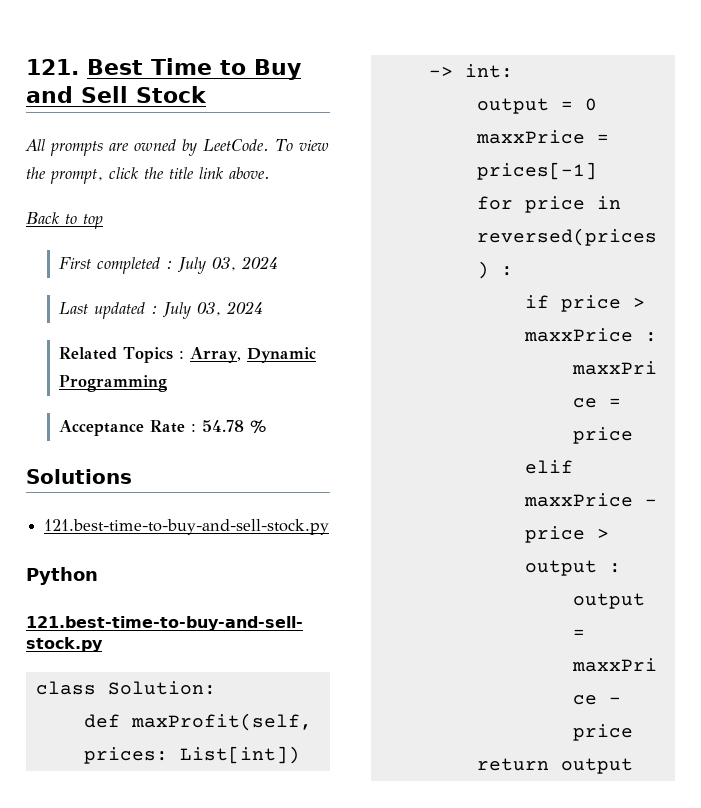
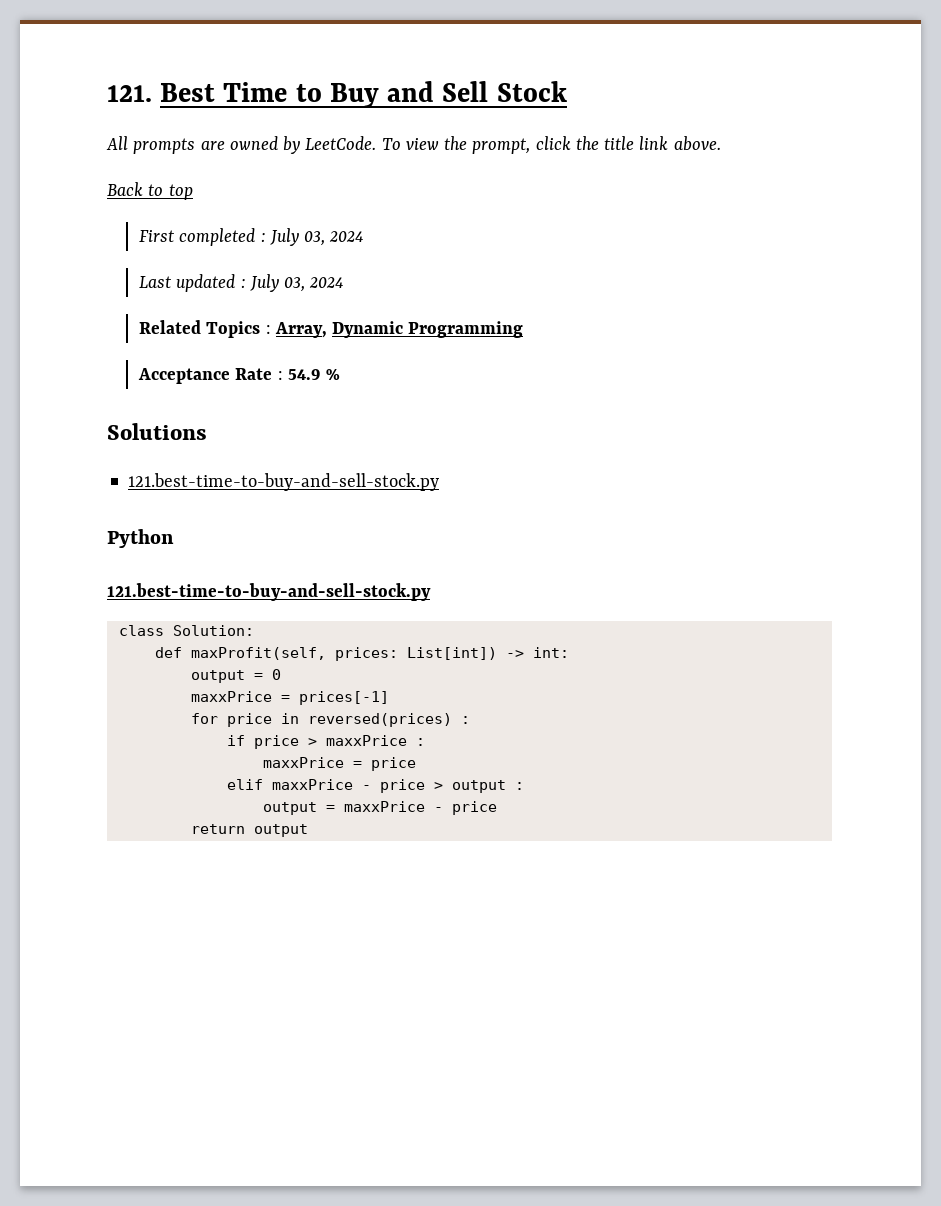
[201,420,244,432] 54.78 -> [287,369,321,380] 54.9

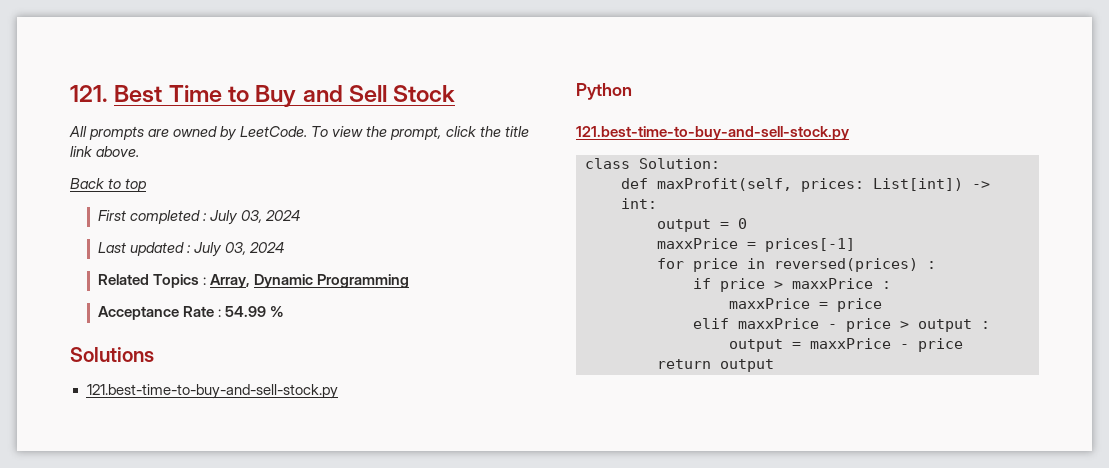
[287,369,321,380] 54.9 -> [225,306,267,317] 54.99

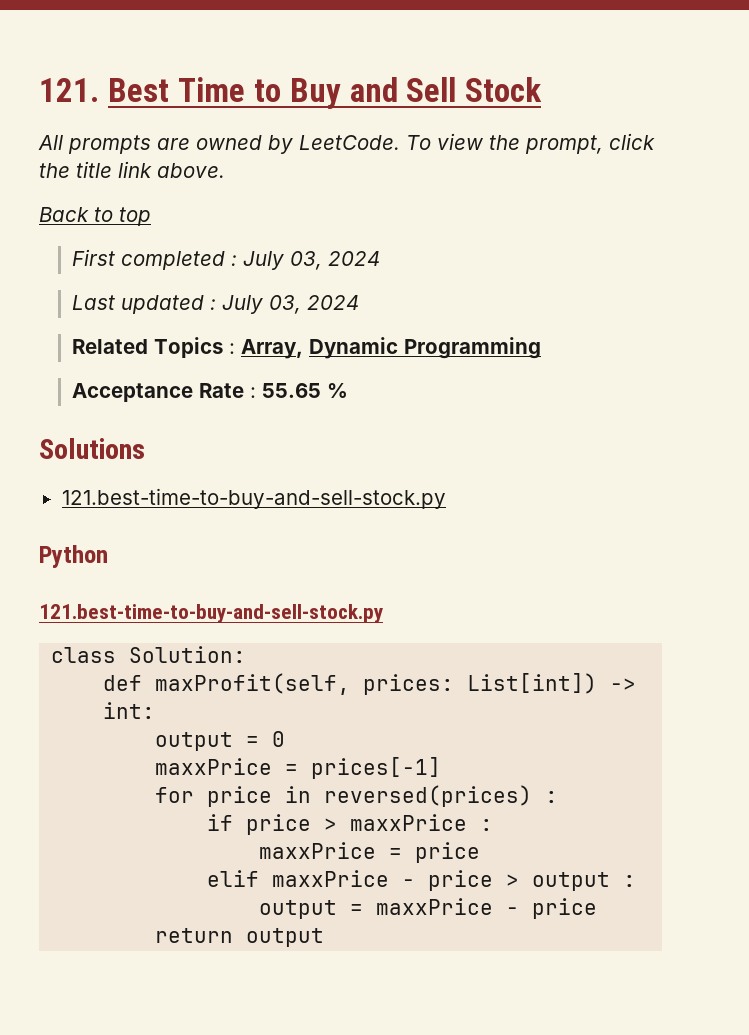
[225,306,267,317] 54.99 -> [261,383,321,398] 55.65

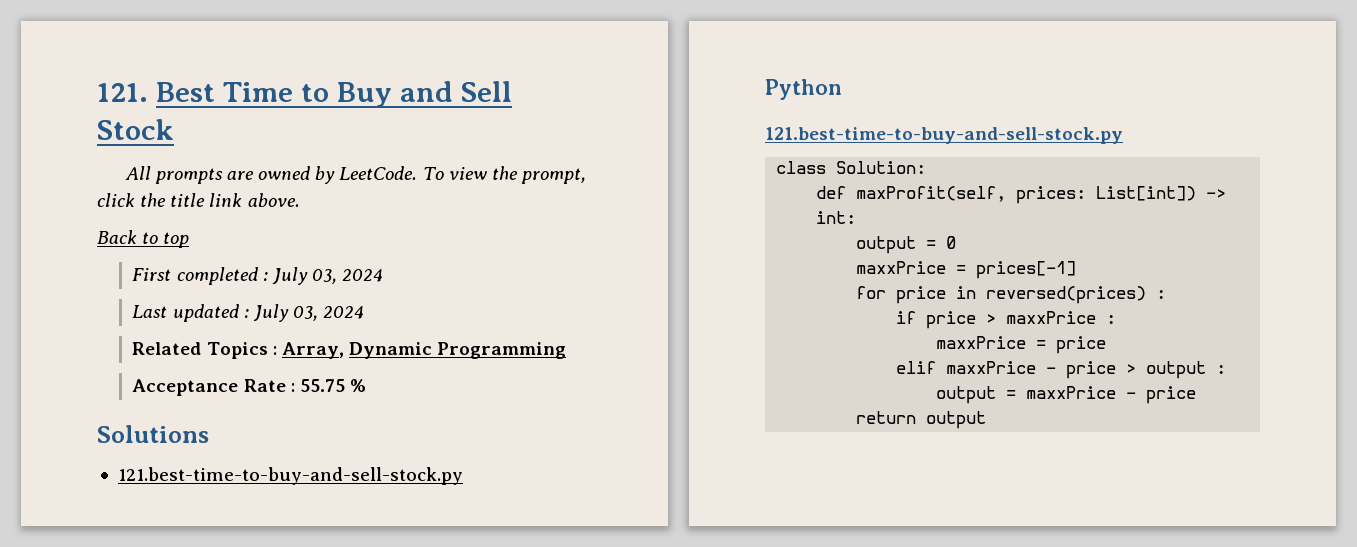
[261,383,321,398] 55.65 -> [299,379,345,392] 55.75

